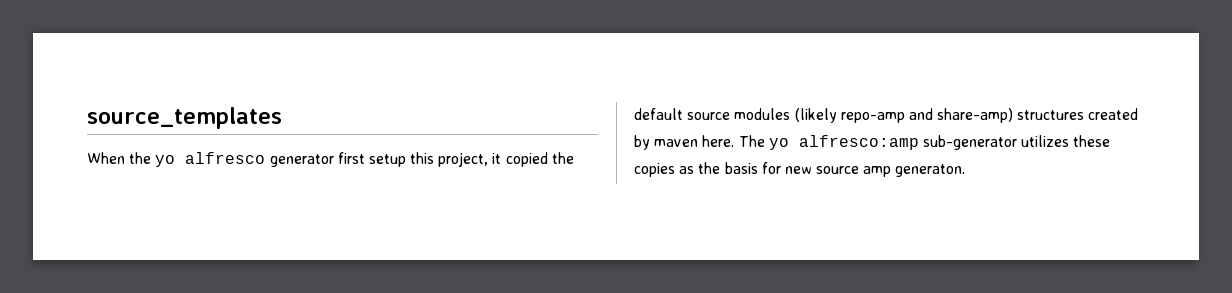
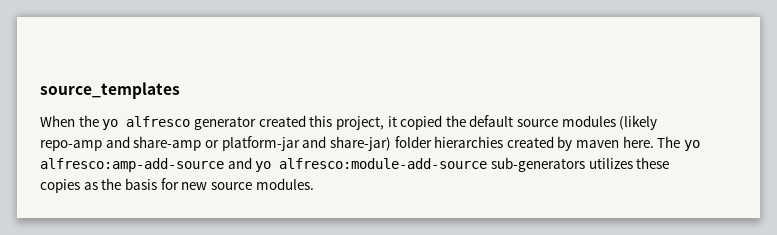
[337,152,406,167] first setup -> [258,115,306,127] created
[937,108,1085,123] share-amp) structures -> [133,136,504,151] share-amp or platform-jar and share-jar) folder hierarchies
[798,135,1017,150] alfresco:amp sub-generator -> [40,157,585,172] alfresco:amp-add-source and yo alfresco:module-add-source sub-generators
[863,164,966,177] amp generaton. -> [255,178,314,190] modules.

